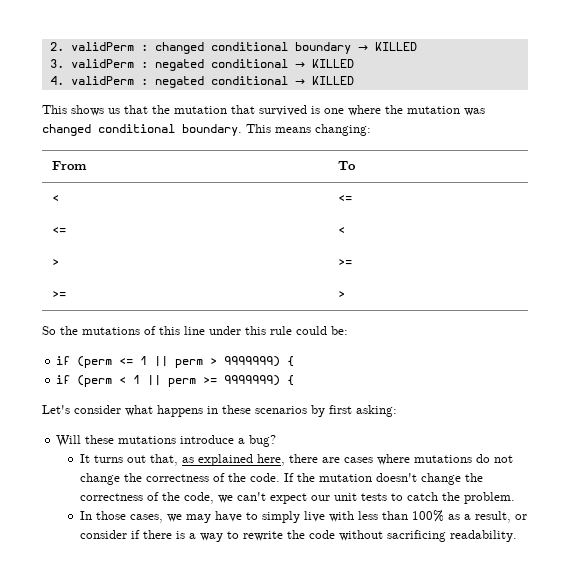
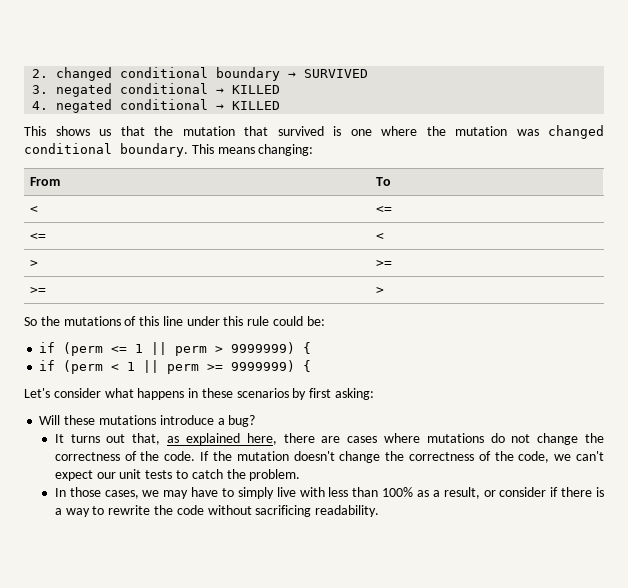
[70,42,148,51] validPerm : -> (49, 73) none
[374,42,417,51] KILLED -> [304,69,369,78] SURVIVED
[70,59,148,68] validPerm : -> (49, 89) none
[70,76,148,85] validPerm : -> (49, 105) none

